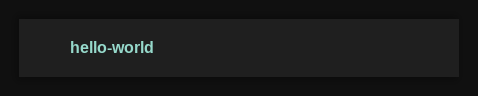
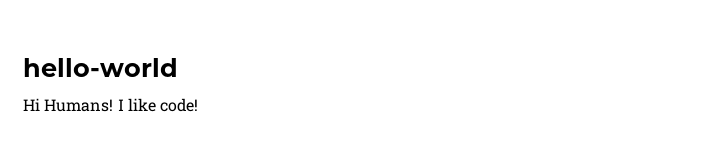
(154, 47) none -> [23,98,199,112] // Hi Humans! I like code!

